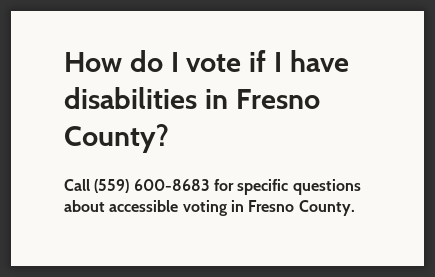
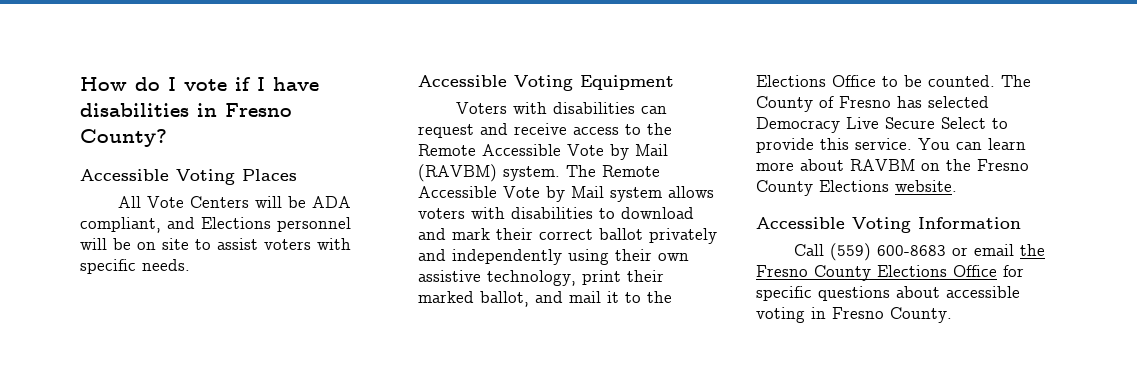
[64,179,210,193] Call (559) 600-8683 -> [80,169,297,185] [118,196,352,208] [80,217,351,233] [80,238,351,250] [80,259,190,274] [418,75,674,91] [456,102,668,114] [418,123,672,138] [418,144,668,160] [418,164,660,182] [418,186,714,202] [418,207,694,219] [418,228,717,244] [418,249,689,265] [418,270,664,286] [418,291,672,307] [756,75,1031,87] [756,96,989,112] [756,117,1008,133] [756,138,1026,153] [756,159,1029,171] [756,180,957,196] [756,217,1021,233] [794,243,1046,261] [756,265,997,281] Accessible Voting Places // All Vote Centers will be ADA compliant, and Elections personnel will be on site to assist voters with specific needs. // Accessible Voting Equipment // Voters with disabilities can request and receive access to the Remote Accessible Vote by Mail (RAVBM) system. The Remote Accessible Vote by Mail system allows voters with disabilities to download and mark their correct ballot privately and independently using their own assistive technology, print their marked ballot, and mail it to the Elections Office to be counted. The County of Fresno has selected Democracy Live Secure Select to provide this service. You can learn more about RAVBM on the Fresno County Elections website. // Accessible Voting Information // Call (559) 600-8683 or email the Fresno County Elections Office

